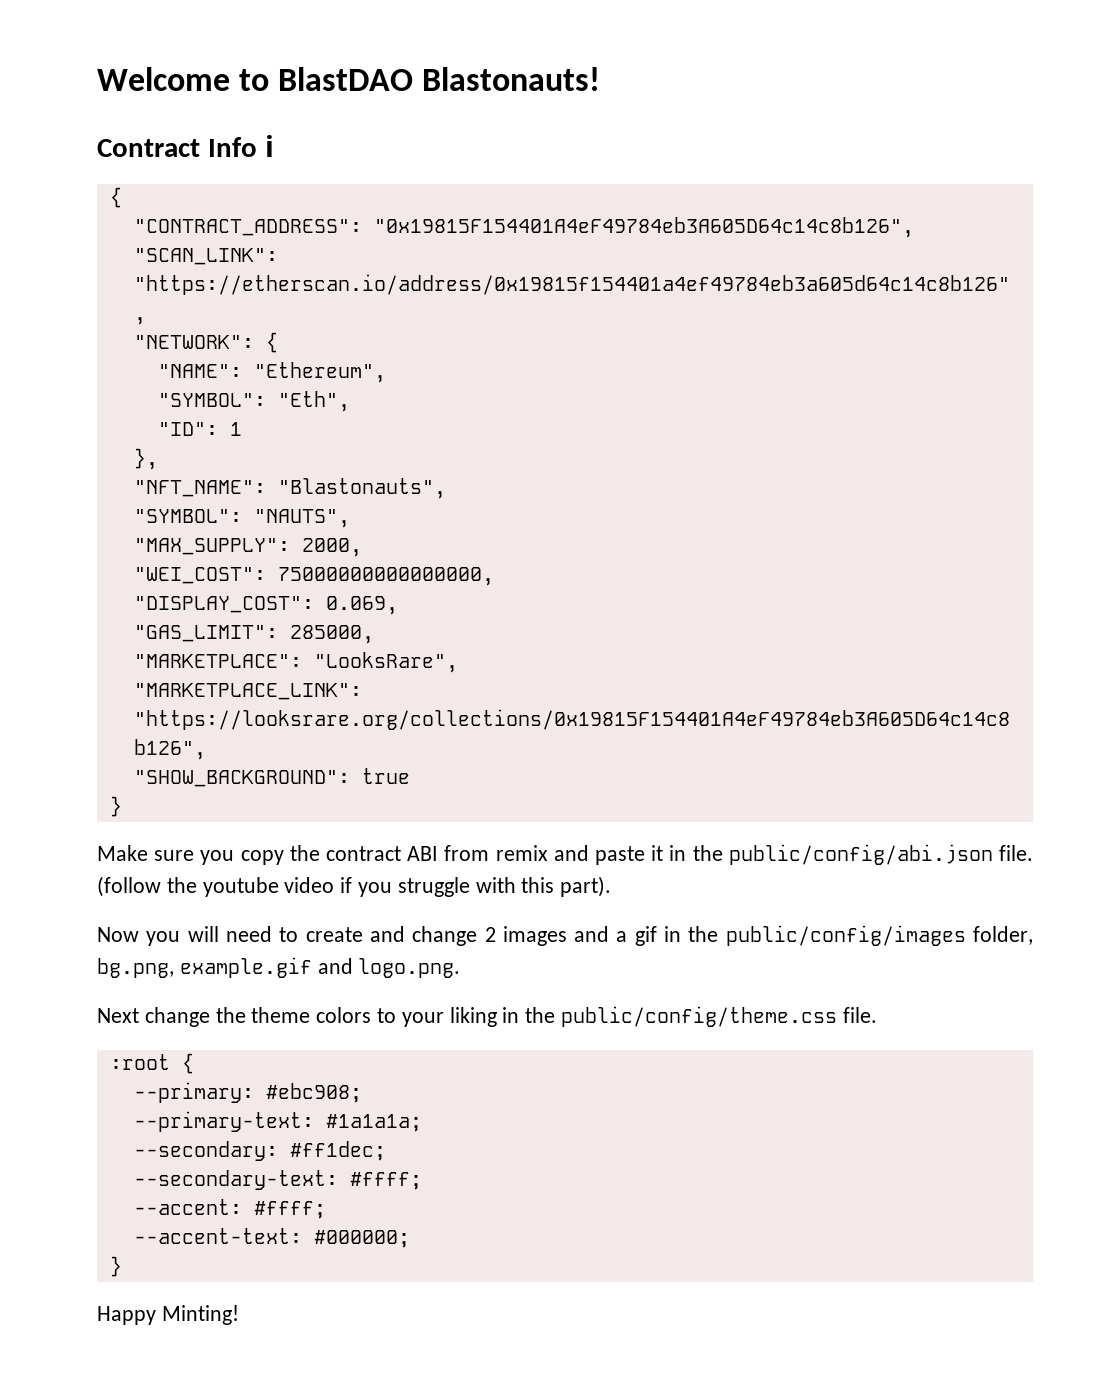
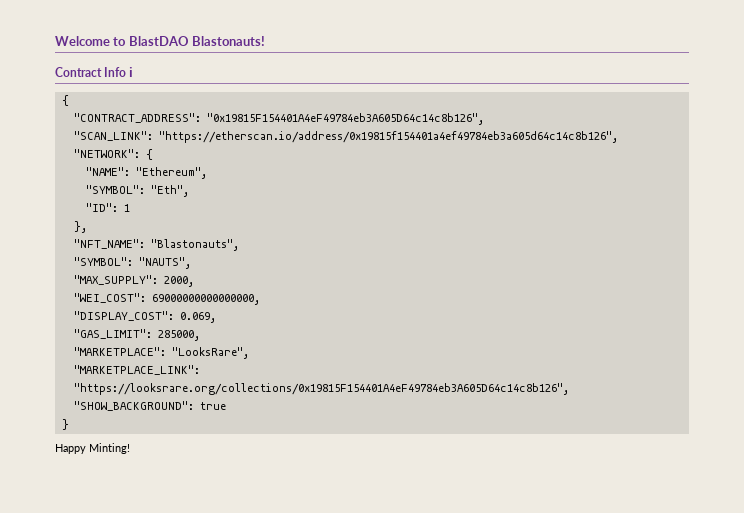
[277,567,494,586] 75000000000000000, -> [151,294,260,305] 69000000000000000,
[97,844,1033,865] [97,876,612,897] [97,925,1033,946] [97,957,461,978] [97,1006,877,1027] [109,1053,194,1074] [133,1082,362,1103] [133,1111,422,1132] [133,1141,386,1161] [133,1170,422,1190] [133,1199,326,1219] [133,1228,410,1248] [109,1256,122,1277] // Make sure you copy the contract ABI from remix and paste it in the public/config/abi.json file. (follow the youtube video if you struggle with this part). // Now you will need to create and change 2 images and a gif in the public/config/images folder, bg.png, example.gif and logo.png. // Next change the theme colors to your liking in the public/config/theme.css file. // :root { // --primary: #ebc908; // --primary-text: #1a1a1a; // --secondary: #ff1dec; // --secondary-text: #ffff; // --accent: #ffff; // --accent-text: #000000; // } -> (69, 424) none

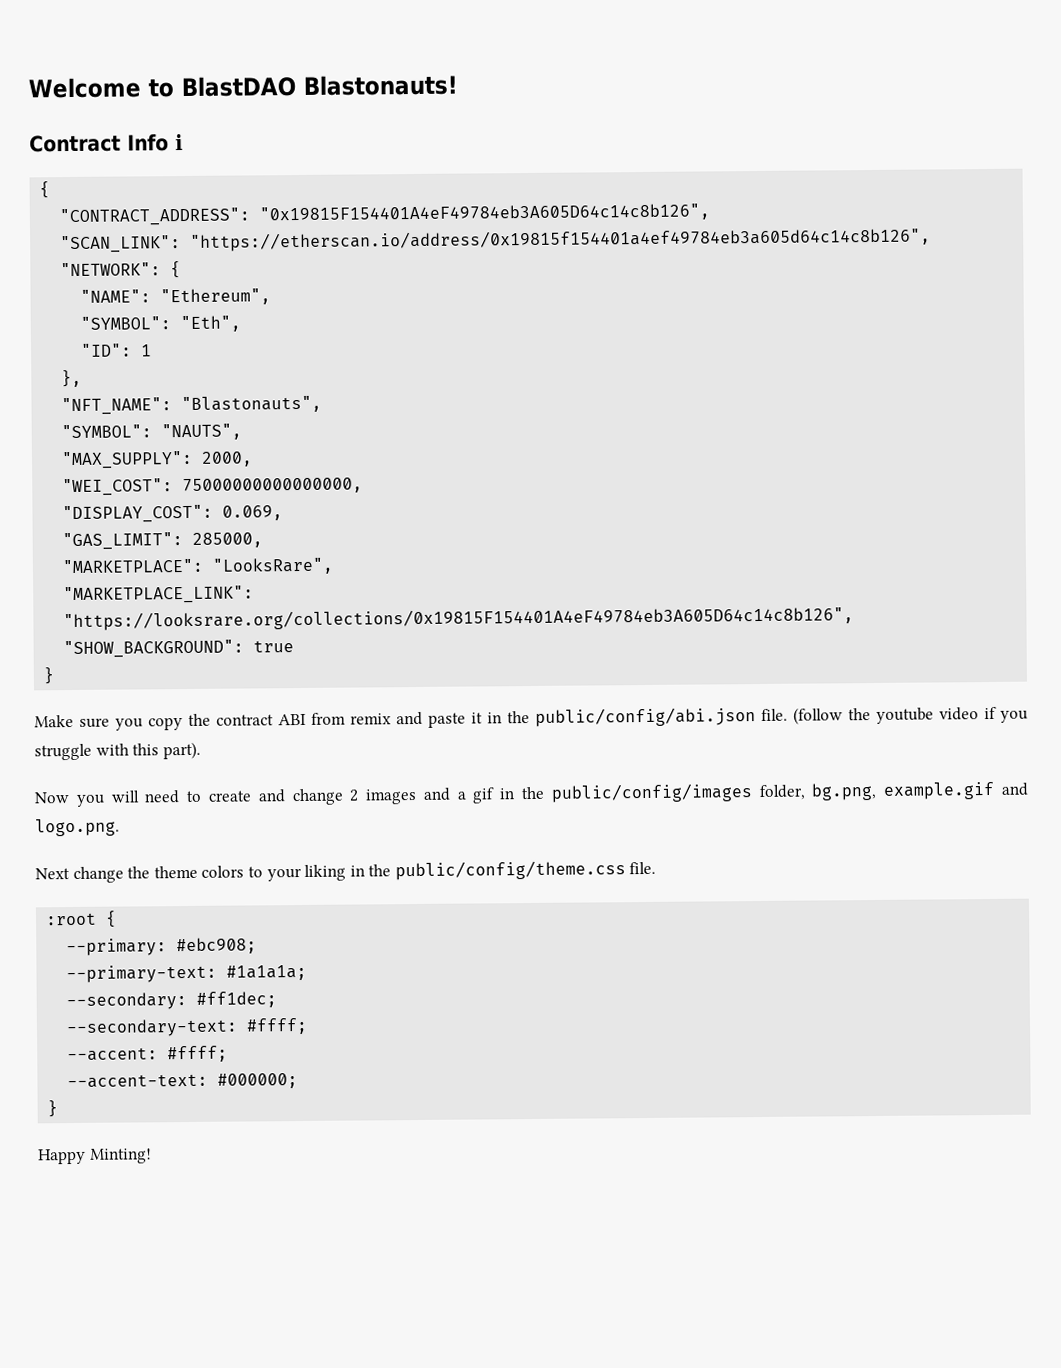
[151,294,260,305] 69000000000000000, -> [182,477,364,495] 75000000000000000,
(69, 424) none -> [34,706,1028,731] [34,741,201,761] [34,781,1028,807] [35,818,120,837] [35,860,657,884] [45,910,118,928] [66,937,258,957] [66,964,308,984] [66,991,278,1011] [66,1017,309,1038] [67,1045,229,1063] [67,1073,299,1089] [47,1100,59,1118] // Make sure you copy the contract ABI from remix and paste it in the public/config/abi.json file. (follow the youtube video if you struggle with this part). // Now you will need to create and change 2 images and a gif in the public/config/images folder, bg.png, example.gif and logo.png. // Next change the theme colors to your liking in the public/config/theme.css file. // :root { // --primary: #ebc908; // --primary-text: #1a1a1a; // --secondary: #ff1dec; // --secondary-text: #ffff; // --accent: #ffff; // --accent-text: #000000; // }

